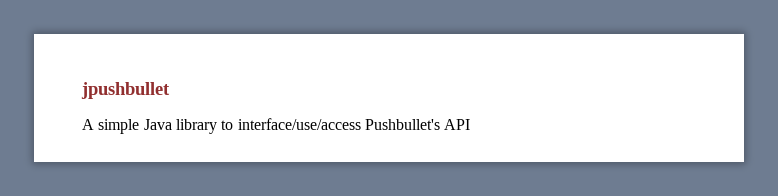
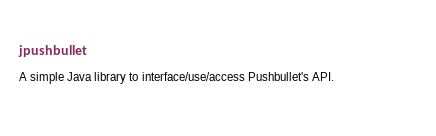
[444,119,471,130] API -> [311,72,334,81] API.

